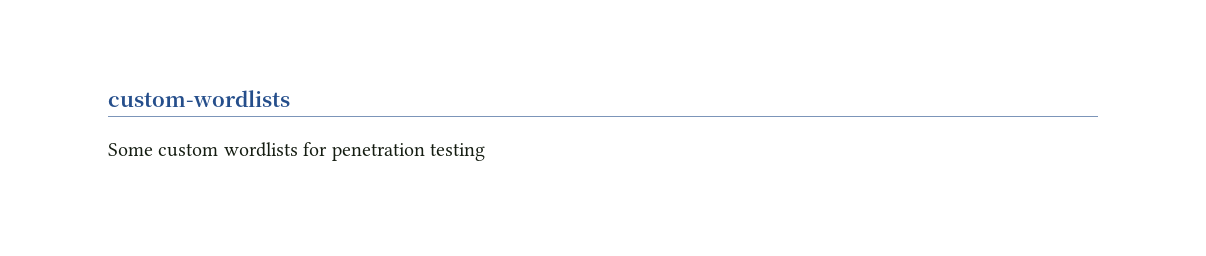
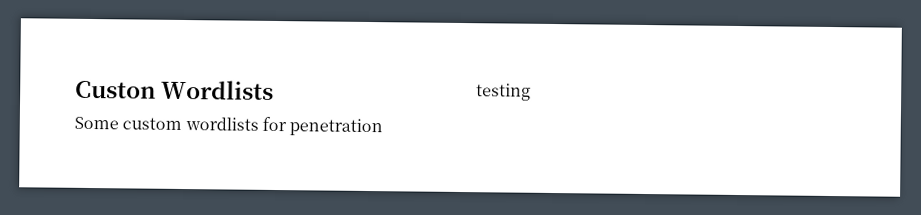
[108,90,290,107] custom-wordlists -> [75,79,275,100] Custon Wordlists

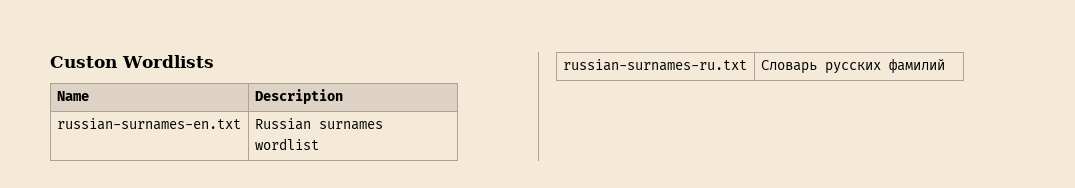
[74,116,384,137] [476,83,531,101] // Some custom wordlists for penetration testing -> [56,91,89,101] [254,89,343,104] [56,118,241,130] [254,118,383,130] [254,138,319,150] [562,59,747,71] [760,58,945,74] // Name | Description // russian-surnames-en.txt | Russian surnames wordlist // russian-surnames-ru.txt | Словарь русских фамилий

